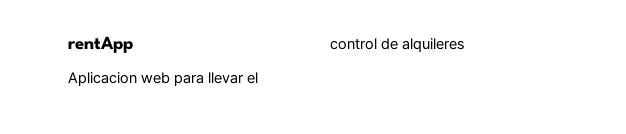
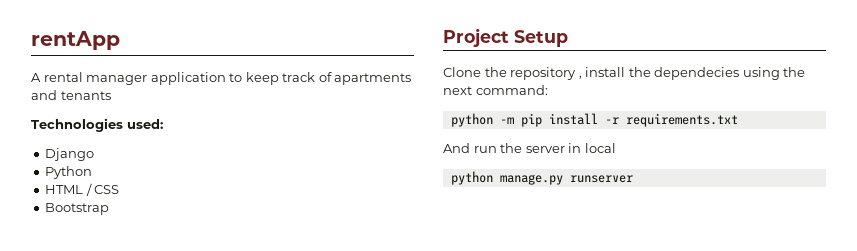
[68,72,259,86] [330,38,465,52] Aplicacion web para llevar el control de alquileres -> [31,72,412,85] [31,90,111,100] [31,118,163,132] [45,148,95,161] [45,166,93,179] [45,183,120,196] [45,203,110,215] [443,28,568,47] [443,67,806,80] [443,85,548,95] [450,113,738,127] [443,143,616,153] [450,171,633,185] A rental manager application to keep track of apartments and tenants // Technologies used: // Django // Python // HTML / CSS // Bootstrap // Project Setup // Clone the repository , install the dependecies using the next command: // python -m pip install -r requirements.txt // And run the server in local // python manage.py runserver

